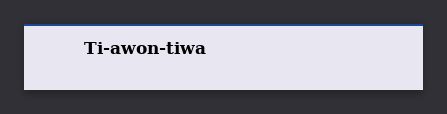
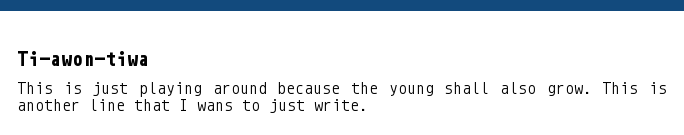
(206, 48) none -> [17,82,667,97] [17,99,368,113] // This is just playing around because the young shall also grow. This is another line that I wans to just write.

